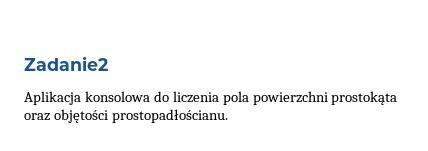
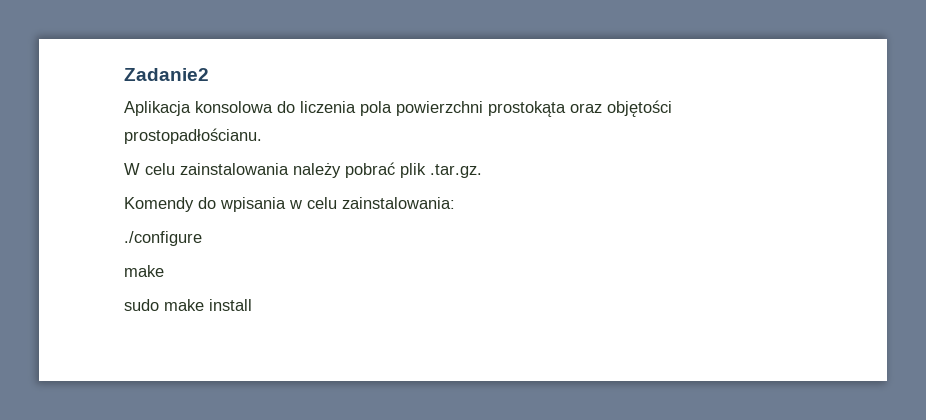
(228, 116) none -> [124,162,482,178] [124,197,455,212] [124,231,202,246] [124,265,164,277] [124,299,252,311] // W celu zainstalowania należy pobrać plik .tar.gz. // Komendy do wpisania w celu zainstalowania: // ./configure // make // sudo make install

